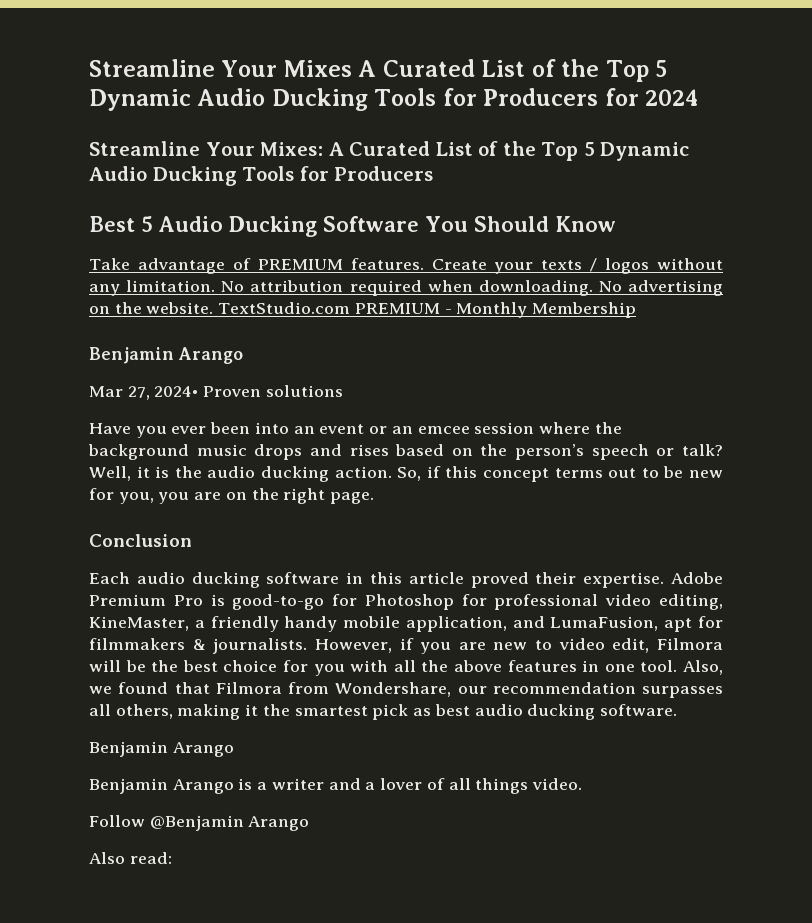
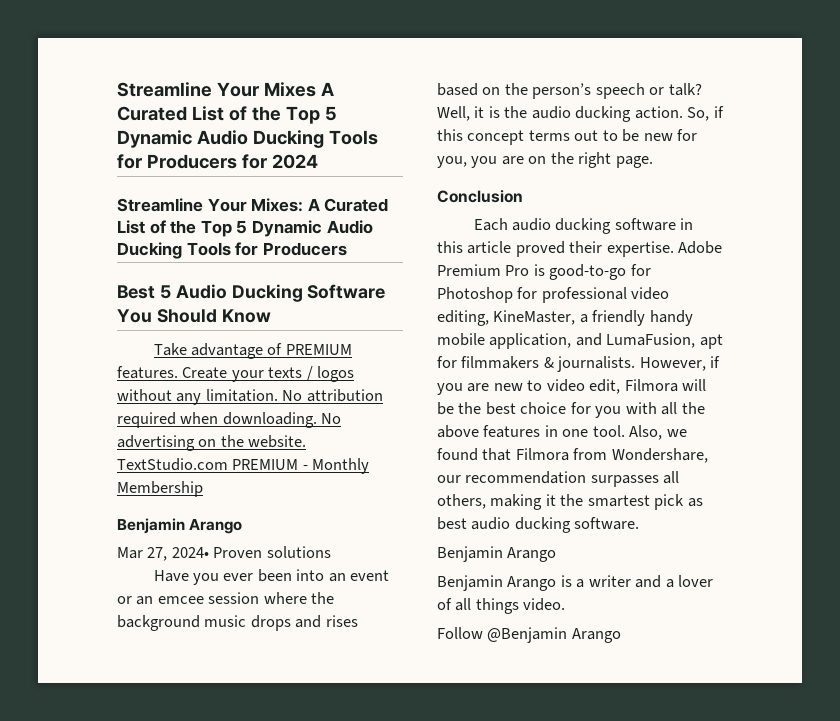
[89,852,172,864] // Also read: -> (621, 635) none

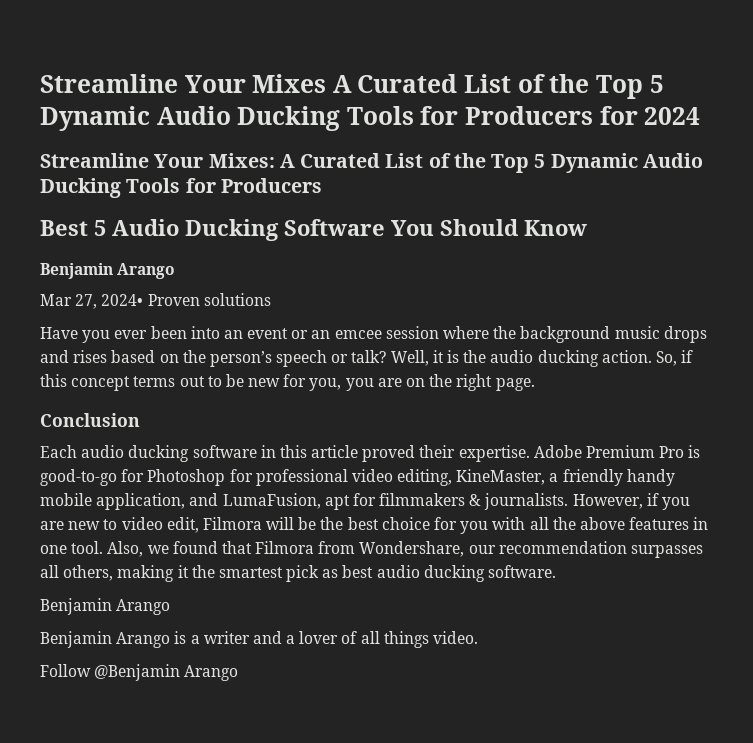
[153,343,352,359] [117,366,355,382] [117,389,383,405] [117,412,342,428] [117,435,307,451] [117,458,370,474] [117,481,203,497] // Take advantage of PREMIUM features. Create your texts / logos without any limitation. No attribution required when downloading. No advertising on the website. TextStudio.com PREMIUM - Monthly Membership -> (587, 228) none

